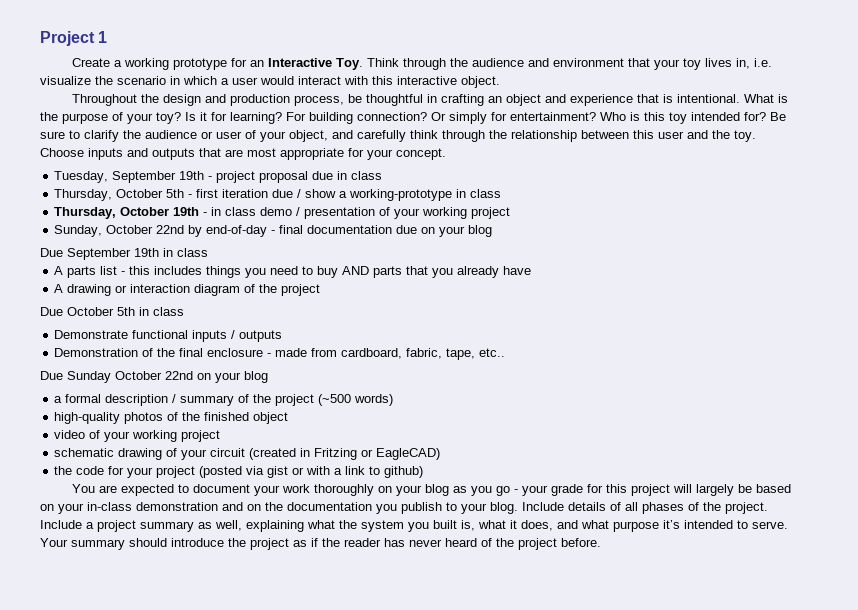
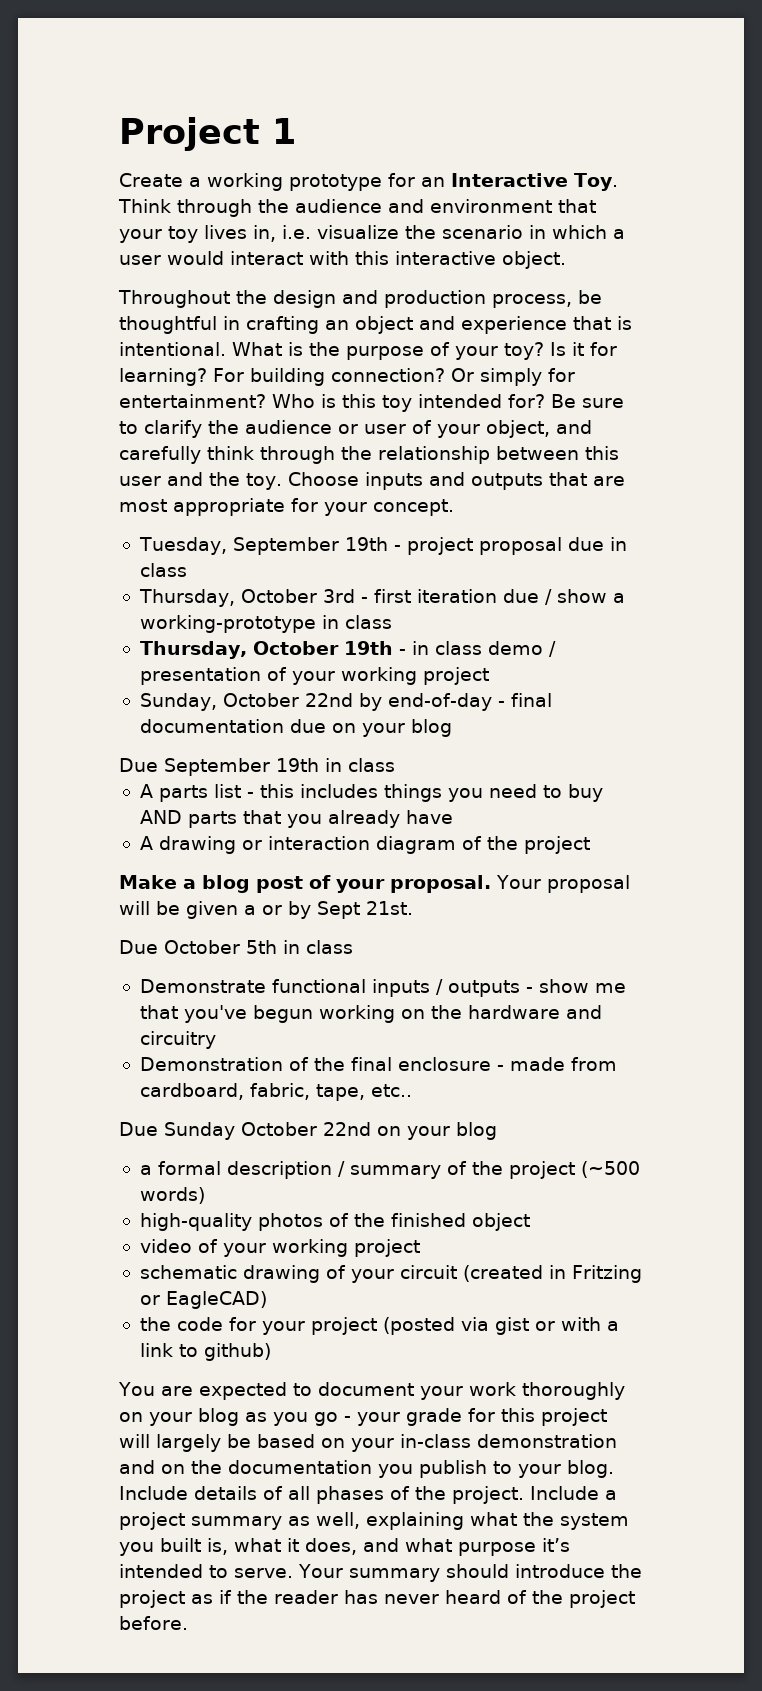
[166,189,185,198] 5th -> [322,589,355,603] 3rd
(321, 290) none -> [119,875,630,893] [119,901,413,919] // Make a blog post of your proposal. Your proposal will be given a or by Sept 21st.
(283, 336) none -> [525,979,626,993] [139,1005,602,1023] [139,1031,216,1049] - show me that you've begun working on the hardware and circuitry

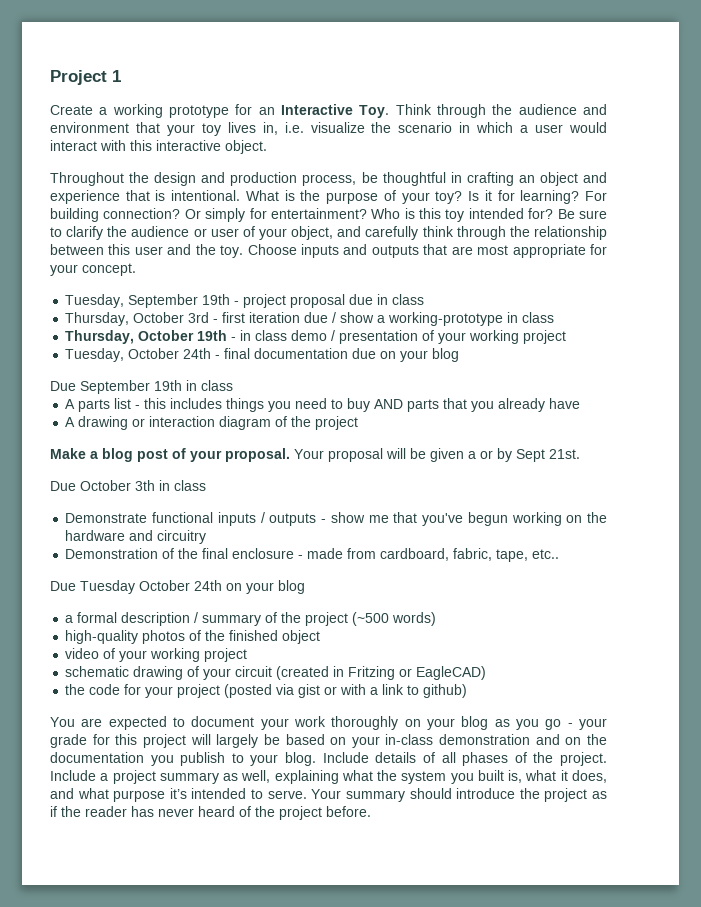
[139,693,492,711] Sunday, October 22nd by end-of-day -> [65,348,212,362] Tuesday, October 24th
[246,940,277,954] 5th -> [135,480,155,491] 3th
[164,1122,371,1140] Sunday October 22nd -> [80,580,222,594] Tuesday October 24th

